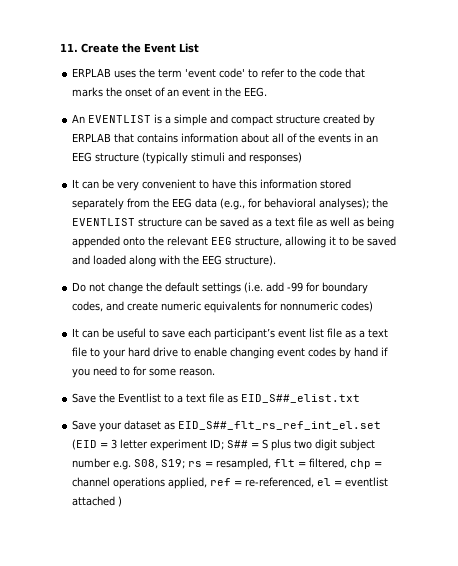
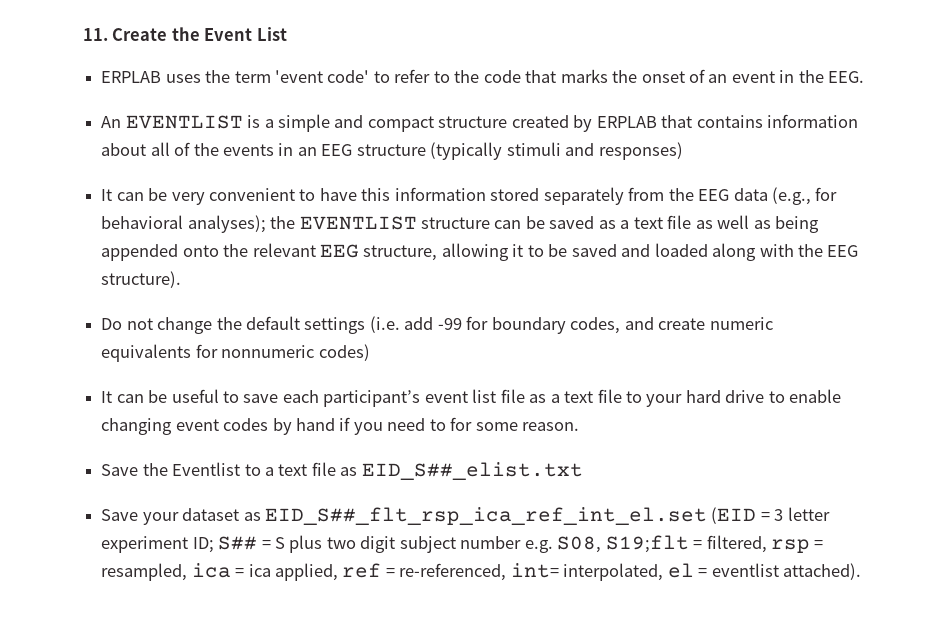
[178,421,382,430] EID_S##_flt_rs_ref_int_el.set -> [264,507,707,525] EID_S##_flt_rsp_ica_ref_int_el.set
[161,458,383,470] [72,477,166,489] S19; rs = resampled, flt = filtered, chp = channel operations -> [605,535,824,553] [101,563,271,581] S19;flt = filtered, rsp = resampled, ica = ica
(315, 482) none -> [510,563,664,581] int= interpolated,
[72,496,123,507] attached ) -> [783,563,862,580] attached).

